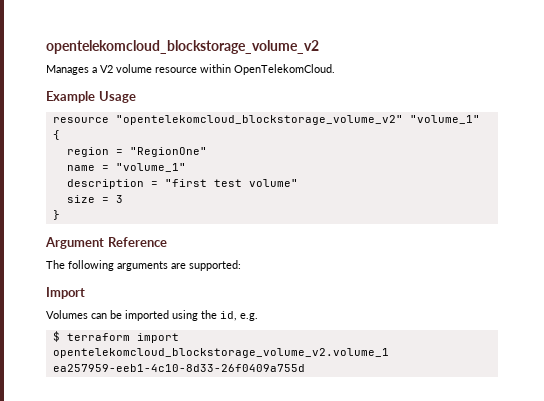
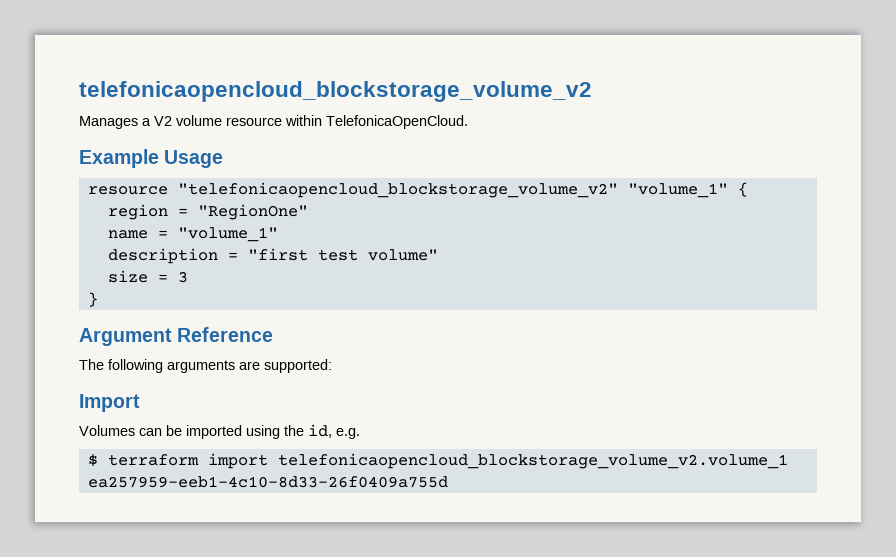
[46,40,319,54] opentelekomcloud_blockstorage_volume_v2 -> [79,81,592,102] telefonicaopencloud_blockstorage_volume_v2
[234,64,335,75] OpenTelekomCloud. -> [326,115,468,129] TelefonicaOpenCloud.
[115,115,403,125] "opentelekomcloud_blockstorage_volume_v2" -> [177,182,618,198] "telefonicaopencloud_blockstorage_volume_v2"
[52,348,389,358] opentelekomcloud_blockstorage_volume_v2.volume_1 -> [277,453,788,469] telefonicaopencloud_blockstorage_volume_v2.volume_1

